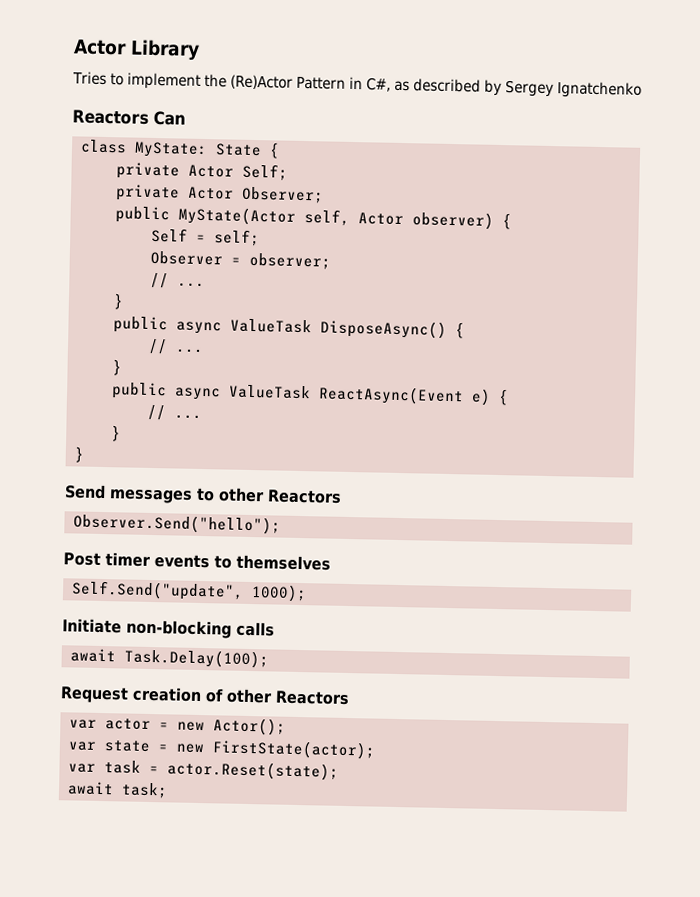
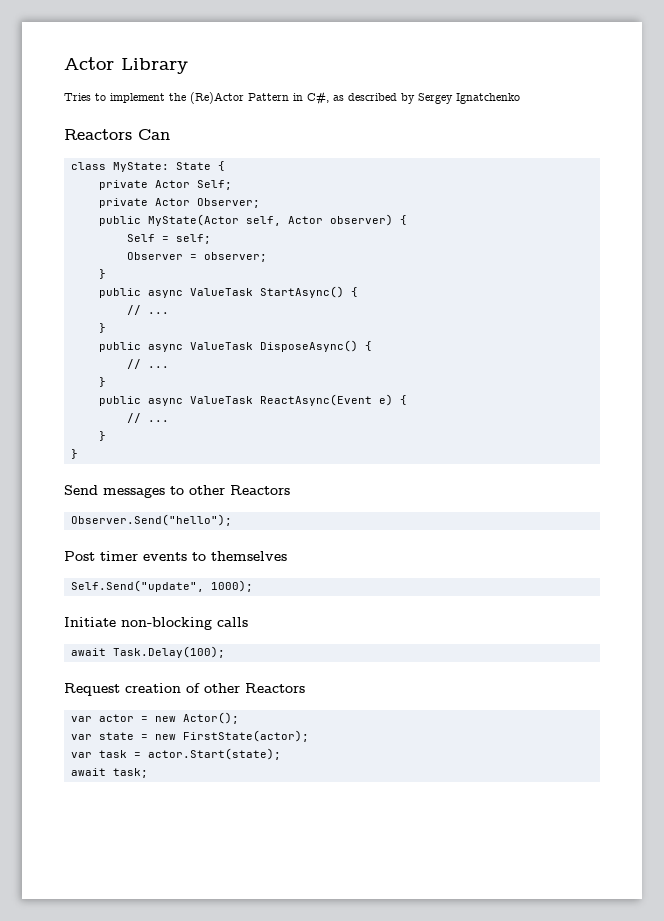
(331, 261) none -> [98,269,106,279] [98,286,358,298] // } // public async ValueTask StartAsync() {
[166,760,339,781] actor.Reset(state); -> [147,748,281,760] actor.Start(state);

